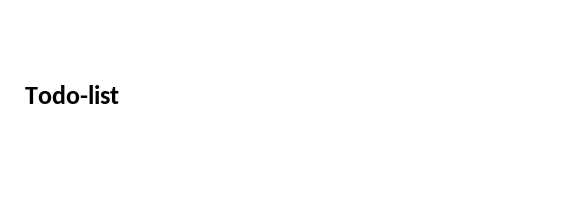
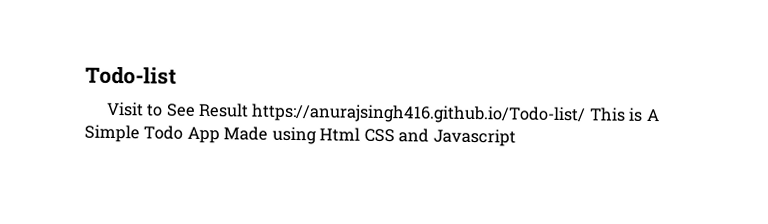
(119, 94) none -> [105,101,660,125] [84,124,516,147] // Visit to See Result https://anurajsingh416.github.io/Todo-list/ This is A Simple Todo App Made using Html CSS and Javascript

